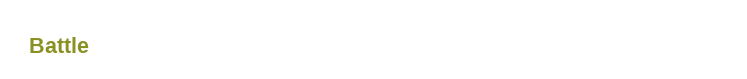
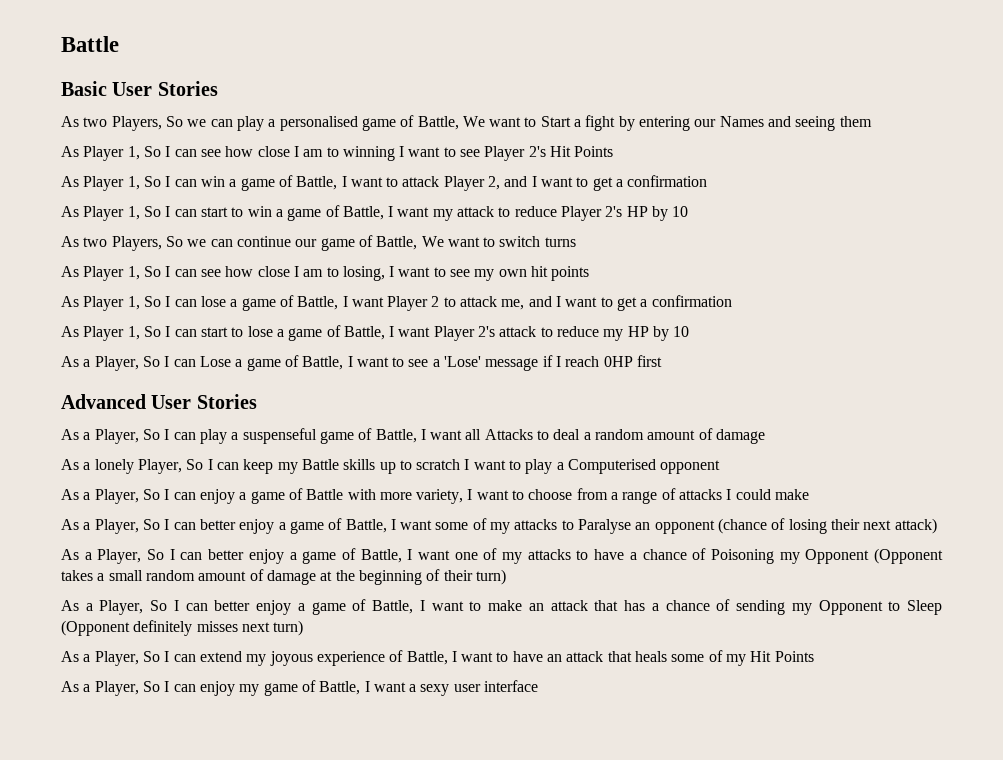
[29,37,89,53] Battle -> [61,36,119,52] [61,81,218,96] [61,115,872,131] [61,146,614,161] [61,175,708,191] [61,205,689,221] [61,235,576,251] [61,266,590,281] [61,295,732,311] [61,325,690,341] [61,355,663,371] [61,394,257,409] [61,428,766,444] [61,459,721,474] [61,488,810,504] [61,518,937,534] [61,548,944,564] [61,569,506,585] [61,599,943,615] [61,620,304,636] [61,650,814,666] [61,680,539,696] Battle // Basic User Stories // As two Players, So we can play a personalised game of Battle, We want to Start a fight by entering our Names and seeing them // As Player 1, So I can see how close I am to winning I want to see Player 2's Hit Points // As Player 1, So I can win a game of Battle, I want to attack Player 2, and I want to get a confirmation // As Player 1, So I can start to win a game of Battle, I want my attack to reduce Player 2's HP by 10 // As two Players, So we can continue our game of Battle, We want to switch turns // As Player 1, So I can see how close I am to losing, I want to see my own hit points // As Player 1, So I can lose a game of Battle, I want Player 2 to attack me, and I want to get a confirmation // As Player 1, So I can start to lose a game of Battle, I want Player 2's attack to reduce my HP by 10 // As a Player, So I can Lose a game of Battle, I want to see a 'Lose' message if I reach 0HP first // Advanced User Stories // As a Player, So I can play a suspenseful game of Battle, I want all Attacks to deal a random amount of damage // As a lonely Player, So I can keep my Battle skills up to scratch I want to play a Computerised opponent // As a Player, So I can enjoy a game of Battle with more variety, I want to choose from a range of attacks I could make // As a Player, So I can better enjoy a game of Battle, I want some of my attacks to Paralyse an opponent (chance of losing their next attack) // As a Player, So I can better enjoy a game of Battle, I want one of my attacks to have a chance of Poisoning my Opponent (Opponent takes a small random amount of damage at the beginning of their turn) // As a Player, So I can better enjoy a game of Battle, I want to make an attack that has a chance of sending my Opponent to Sleep (Opponent definitely misses next turn) // As a Player, So I can extend my joyous experience of Battle, I want to have an attack that heals some of my Hit Points // As a Player, So I can enjoy my game of Battle, I want a sexy user interface

